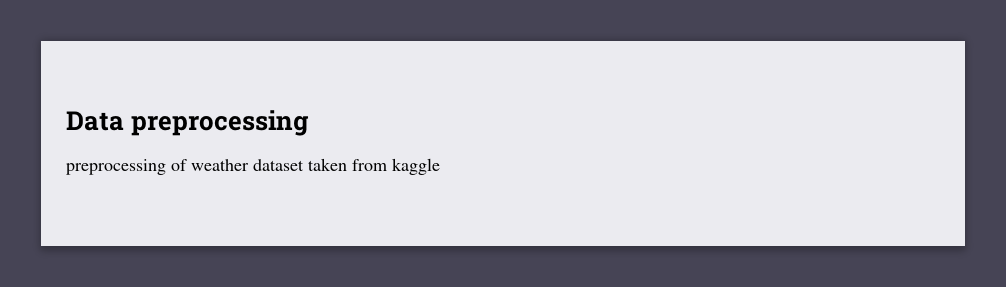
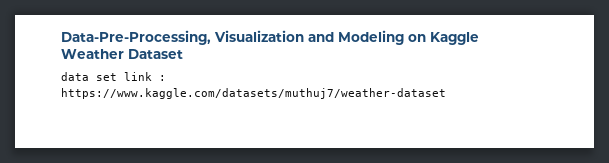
[66,110,310,136] [66,158,440,175] Data preprocessing // preprocessing of weather dataset taken from kaggle -> [61,30,479,45] [61,49,183,59] [61,72,166,81] [61,88,446,99] Data-Pre-Processing, Visualization and Modeling on Kaggle Weather Dataset // data set link : https://www.kaggle.com/datasets/muthuj7/weather-dataset

